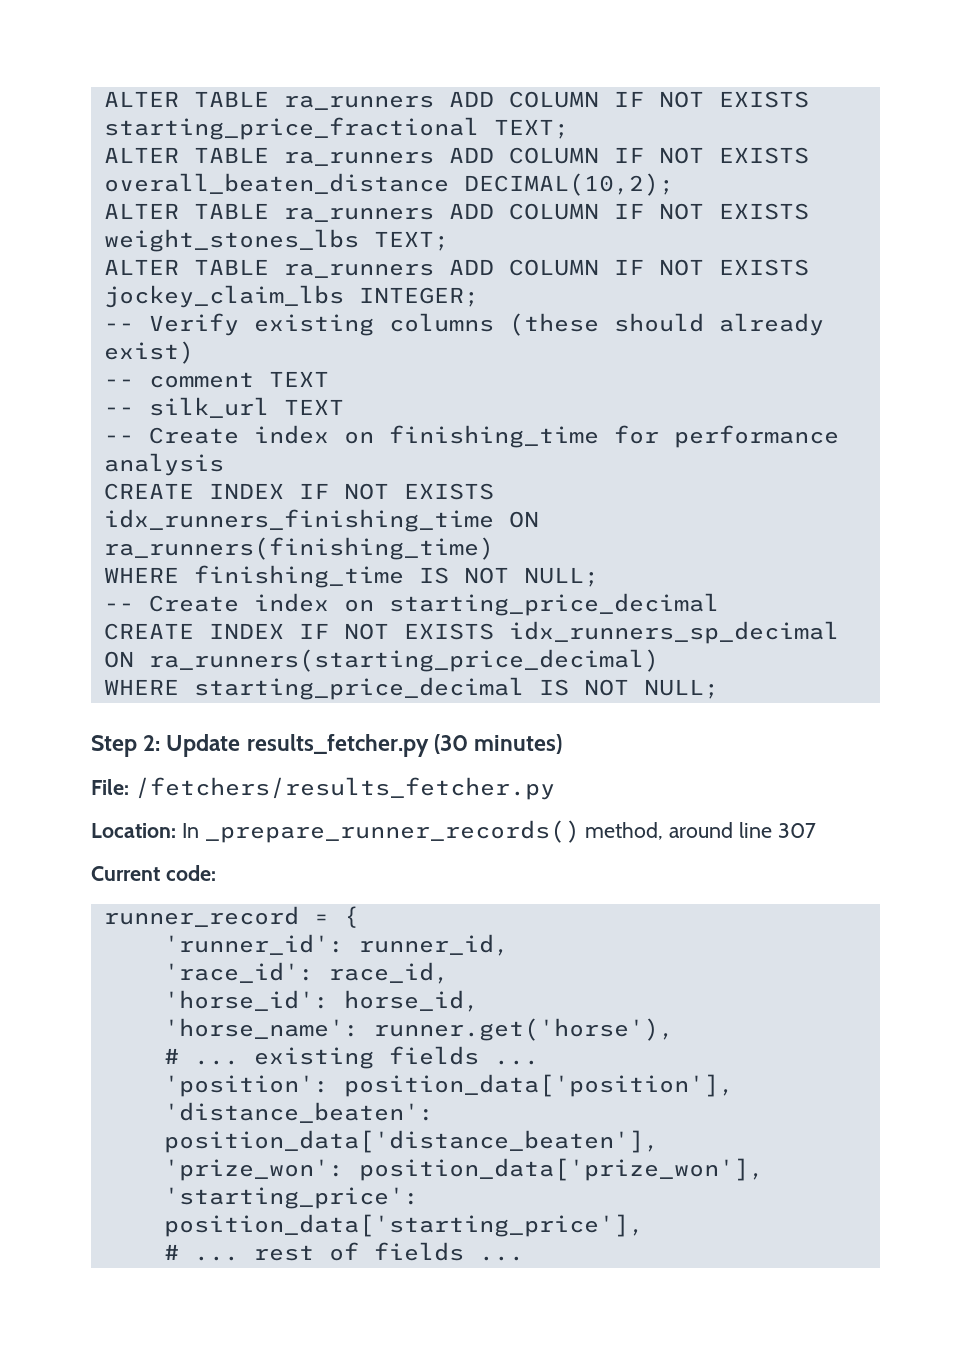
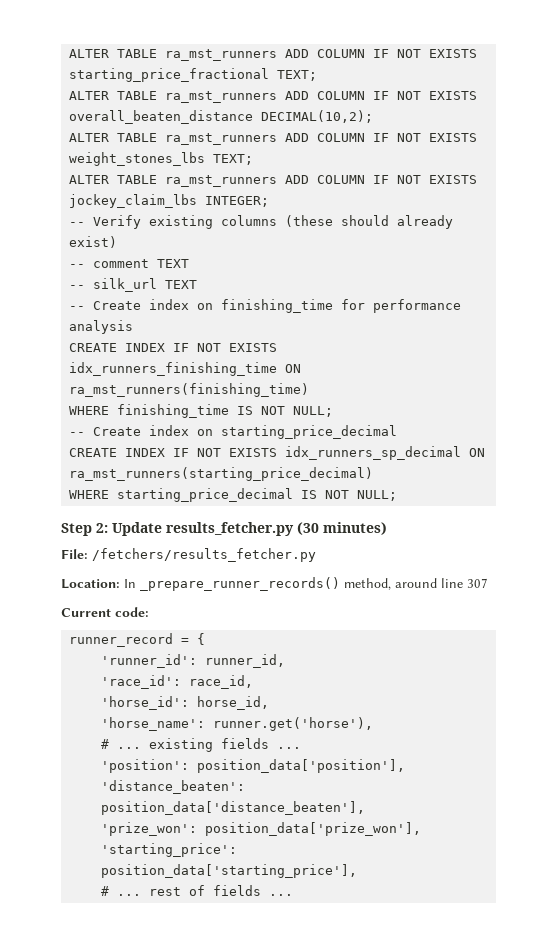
[103,91,434,110] ALTER TABLE ra_runners -> [69,49,278,61] ALTER TABLE ra_mst_runners
[283,151,434,166] ra_runners -> [165,91,278,103] ra_mst_runners
[283,207,434,222] ra_runners -> [165,133,278,145] ra_mst_runners
[283,263,434,278] ra_runners -> [165,175,278,187] ra_mst_runners
[103,537,494,560] ra_runners(finishing_time) -> [69,383,310,397] ra_mst_runners(finishing_time)
[148,649,659,672] ra_runners(starting_price_decimal) -> [69,467,374,481] ra_mst_runners(starting_price_decimal)

